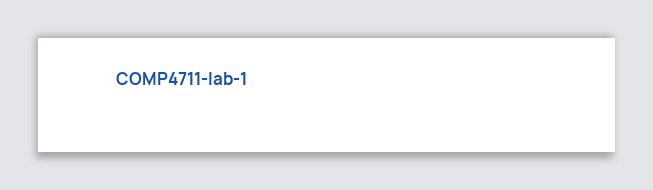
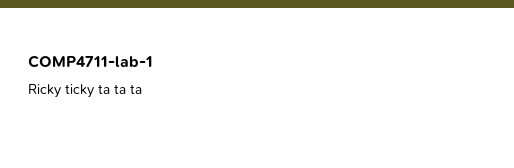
(247, 78) none -> [28,84,142,98] // Ricky ticky ta ta ta

